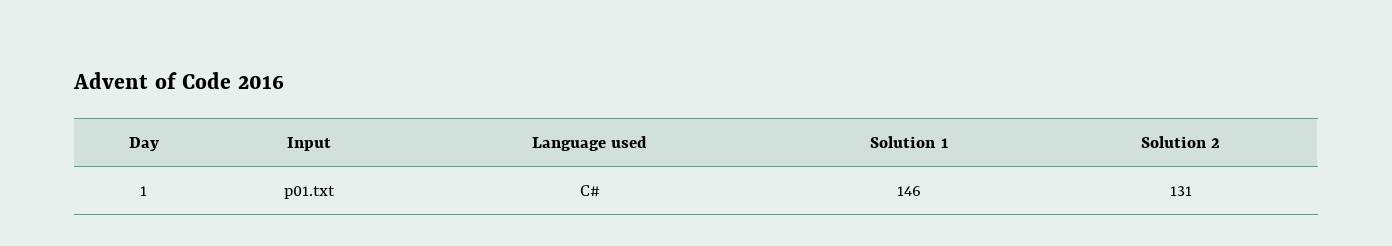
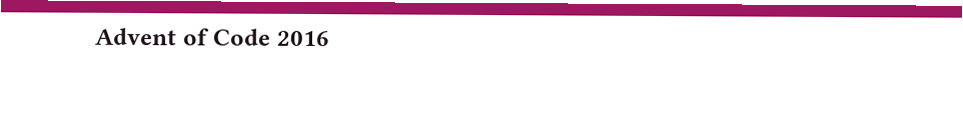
[128,137,159,151] [286,137,331,151] [531,136,648,151] [870,136,948,148] [1140,136,1221,148] [140,186,147,196] [283,186,335,199] [579,185,600,196] [897,186,921,196] [1169,186,1192,196] // Day | Input | Language used | Solution 1 | Solution 2 // 1 | p01.txt | C# | 146 | 131 -> (330, 38) none

